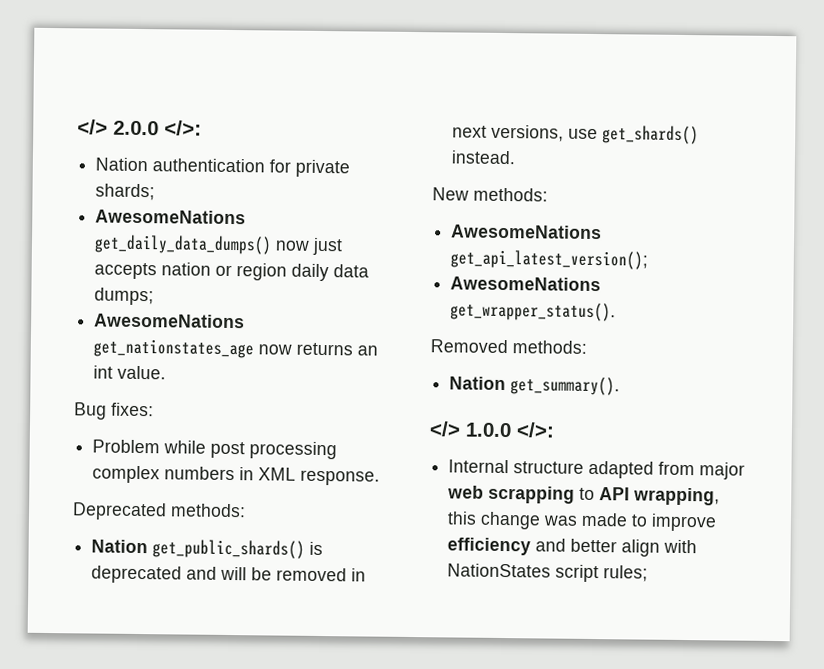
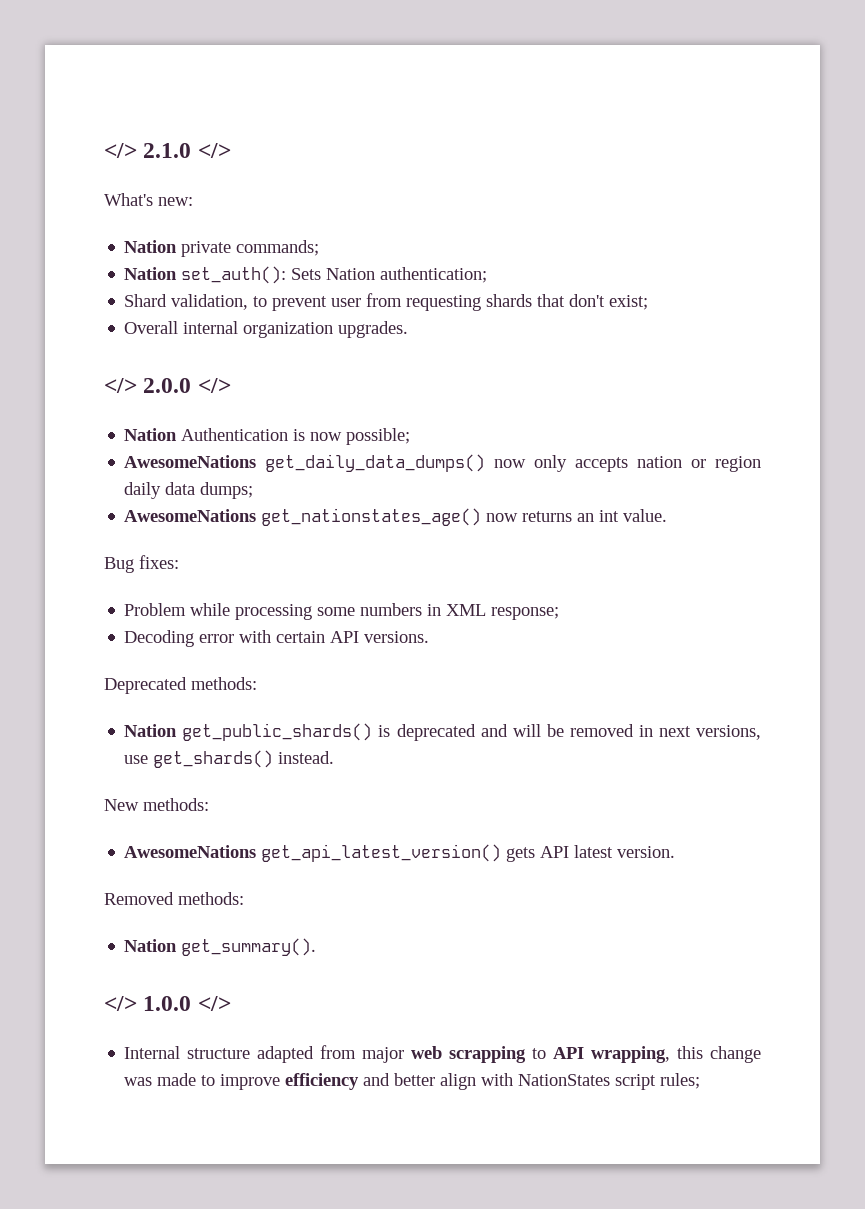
[77,119,202,136] [95,157,351,178] [95,183,156,201] </> 2.0.0 </>: // Nation authentication for private shards; -> [104,143,231,158] [104,193,193,206] [124,240,320,257] [124,266,488,284] [124,293,649,311] [124,321,409,338] [104,378,231,393] [124,428,411,445] </> 2.1.0 </> // What's new: // Nation private commands; // Nation set_auth(): Sets Nation authentication; // Shard validation, to prevent user from requesting shards that don't exist; // Overall internal organization upgrades. // </> 2.0.0 </> // Nation Authentication is now possible;
[312,237,344,256] just -> [534,455,568,472] only
[93,338,255,359] get_nationstates_age -> [261,508,482,526] get_nationstates_age()
[210,441,338,460] [92,465,381,486] post processing complex numbers in XML response. -> [235,603,560,620] [124,630,430,647] processing some numbers in XML response; // Decoding error with certain API versions.
[450,249,649,270] [450,276,602,292] [450,301,617,322] get_api_latest_version(); // AwesomeNations get_wrapper_status(). -> [261,844,676,862] get_api_latest_version() gets API latest version.
[516,422,555,438] </>: -> [197,996,231,1011] </>

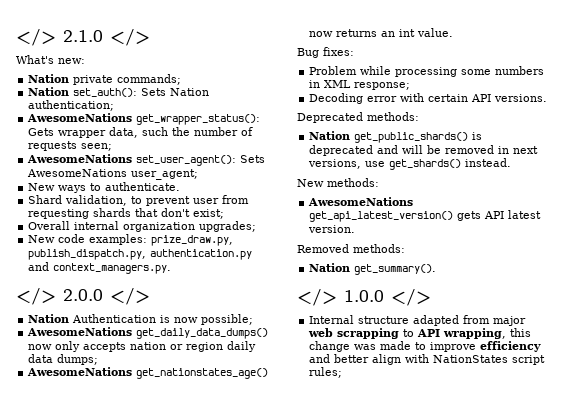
(488, 275) none -> [27,113,261,125] [28,127,254,138] [28,141,113,151] [27,154,266,166] [27,169,199,180] [28,182,181,193] // AwesomeNations get_wrapper_status(): Gets wrapper data, such the number of requests seen; // AwesomeNations set_user_agent(): Sets AwesomeNations user_agent; // New ways to authenticate.
[338,321,409,338] upgrades. -> [199,221,257,232] [28,234,234,246] [28,249,253,260] [28,262,172,274] upgrades; // New code examples: prize_draw.py, publish_dispatch.py, authentication.py and context_managers.py.

